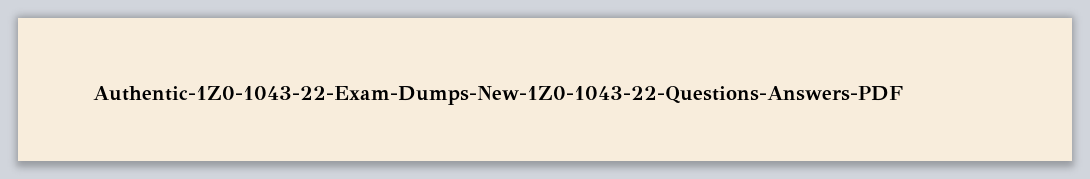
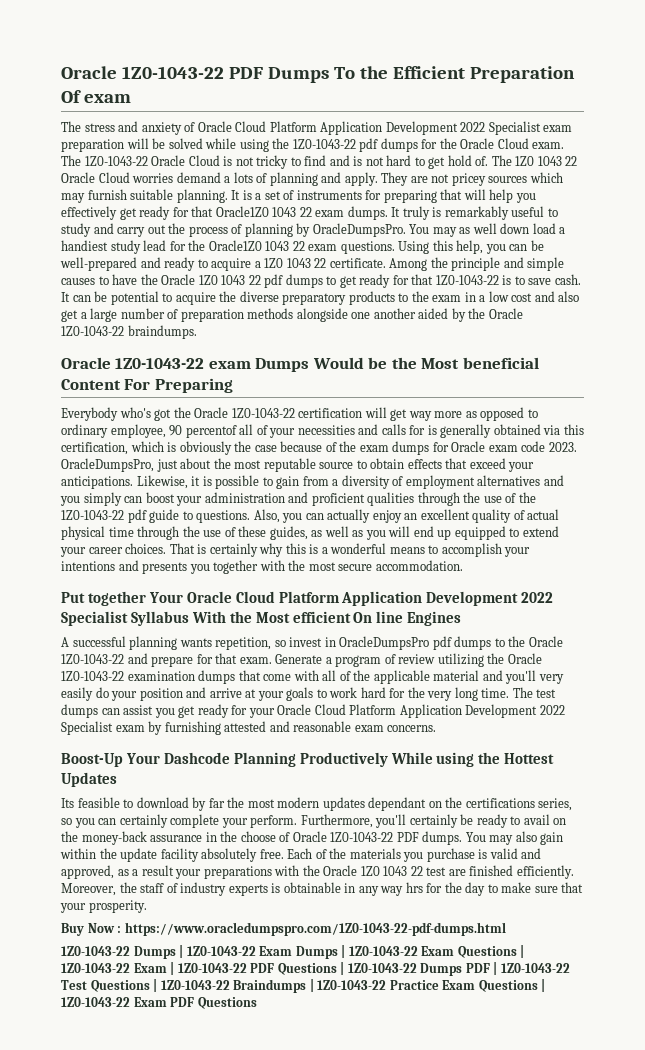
[93,86,903,105] Authentic-1Z0-1043-22-Exam-Dumps-New-1Z0-1043-22-Questions-Answers-PDF -> [61,66,575,83] [61,90,131,103] [61,121,573,135] [61,138,565,152] [61,155,578,169] [61,172,563,186] [61,189,536,203] [61,206,558,220] [61,223,566,237] [61,240,544,254] [60,257,565,271] [61,274,581,288] [61,291,580,305] [61,308,523,322] [61,325,197,339] [61,357,539,372] [61,378,233,393] [61,407,538,421] [61,424,584,438] [61,441,577,455] [61,458,535,472] [61,475,564,489] [60,492,536,506] [61,509,560,523] [61,526,559,540] [60,543,531,557] [61,560,463,574] [61,591,554,606] [61,611,462,626] [61,636,563,650] [61,653,542,667] [61,670,564,684] [61,687,557,701] [61,704,565,718] [61,721,437,735] [61,752,555,767] [61,772,117,787] [61,797,573,811] [61,814,567,828] [61,831,564,845] [60,848,542,862] [61,865,574,879] [61,882,584,896] [60,900,147,913] [61,922,506,936] [61,945,525,959] [61,962,570,976] [61,979,546,993] [61,997,257,1009] Oracle 1Z0-1043-22 PDF Dumps To the Efficient Preparation Of exam // The stress and anxiety of Oracle Cloud Platform Application Development 2022 Specialist exam preparation will be solved while using the 1Z0-1043-22 pdf dumps for the Oracle Cloud exam. The 1Z0-1043-22 Oracle Cloud is not tricky to find and is not hard to get hold of. The 1Z0 1043 22 Oracle Cloud worries demand a lots of planning and apply. They are not pricey sources which may furnish suitable planning. It is a set of instruments for preparing that will help you effectively get ready for that Oracle1Z0 1043 22 exam dumps. It truly is remarkably useful to study and carry out the process of planning by OracleDumpsPro. You may as well down load a handiest study lead for the Oracle1Z0 1043 22 exam questions. Using this help, you can be well-prepared and ready to acquire a 1Z0 1043 22 certificate. Among the principle and simple causes to have the Oracle 1Z0 1043 22 pdf dumps to get ready for that 1Z0-1043-22 is to save cash. It can be potential to acquire the diverse preparatory products to the exam in a low cost and also get a large number of preparation methods alongside one another aided by the Oracle 1Z0-1043-22 braindumps. // Oracle 1Z0-1043-22 exam Dumps Would be the Most beneficial Content For Preparing // Everybody who's got the Oracle 1Z0-1043-22 certification will get way more as opposed to ordinary employee, 90 percentof all of your necessities and calls for is generally obtained via this certification, which is obviously the case because of the exam dumps for Oracle exam code 2023. OracleDumpsPro, just about the most reputable source to obtain effects that exceed your anticipations. Likewise, it is possible to gain from a diversity of employment alternatives and you simply can boost your administration and proficient qualities through the use of the 1Z0-1043-22 pdf guide to questions. Also, you can actually enjoy an excellent quality of actual physical time through the use of these guides, as well as you will end up equipped to extend your career choices. That is certainly why this is a wonderful means to accomplish your intentions and presents you together with the most secure accommodation. // Put together Your Oracle Cloud Platform Application Development 2022 Specialist Syllabus With the Most efficient On line Engines // A successful planning wants repetition, so invest in OracleDumpsPro pdf dumps to the Oracle 1Z0-1043-22 and prepare for that exam. Generate a program of review utilizing the Oracle 1Z0-1043-22 examination dumps that come with all of the applicable material and you'll very easily do your position and arrive at your goals to work hard for the very long time. The test dumps can assist you get ready for your Oracle Cloud Platform Application Development 2022 Specialist exam by furnishing attested and reasonable exam concerns. // Boost-Up Your Dashcode Planning Productively While using the Hottest Updates // Its feasible to download by far the most modern updates dependant on the certifications series, so you can certainly complete your perform. Furthermore, you'll certainly be ready to avail on the money-back assurance in the choose of Oracle 1Z0-1043-22 PDF dumps. You may also gain within the update facility absolutely free. Each of the materials you purchase is valid and approved, as a result your preparations with the Oracle 1Z0 1043 22 test are finished efficiently. Moreover, the staff of industry experts is obtainable in any way hrs for the day to make sure that your prosperity. // Buy Now : https://www.oracledumpspro.com/1Z0-1043-22-pdf-dumps.html // 1Z0-1043-22 Dumps | 1Z0-1043-22 Exam Dumps | 1Z0-1043-22 Exam Questions | 1Z0-1043-22 Exam | 1Z0-1043-22 PDF Questions | 1Z0-1043-22 Dumps PDF | 1Z0-1043-22 Test Questions | 1Z0-1043-22 Braindumps | 1Z0-1043-22 Practice Exam Questions | 1Z0-1043-22 Exam PDF Questions

